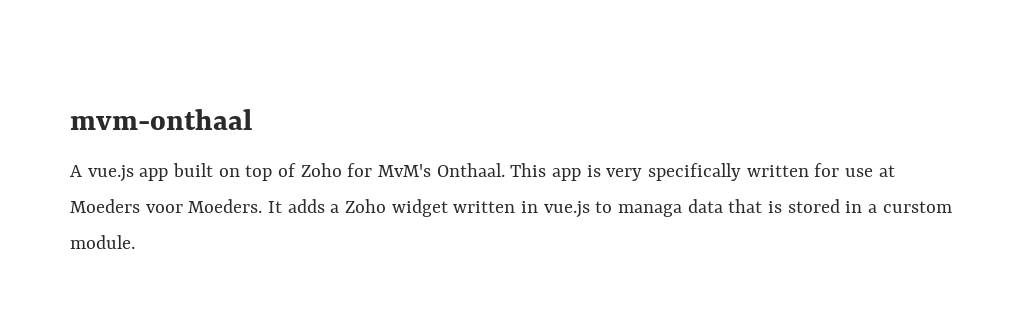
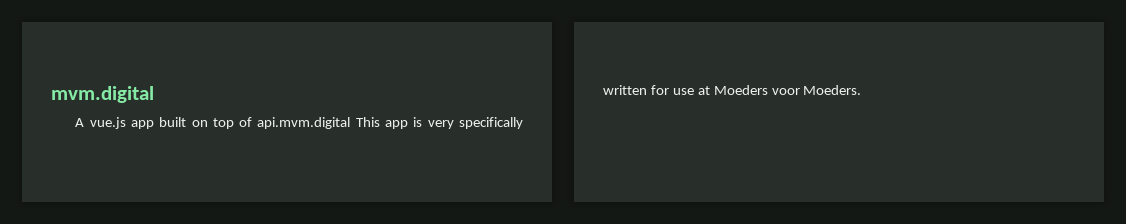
[70,109,252,130] mvm-onthaal -> [51,86,154,103] mvm.digital
[300,163,505,177] Zoho for MvM's Onthaal. -> [257,117,351,129] api.mvm.digital
[268,199,952,218] [70,235,135,249] It adds a Zoho widget written in vue.js to managa data that is stored in a curstom module. -> (862, 90) none

